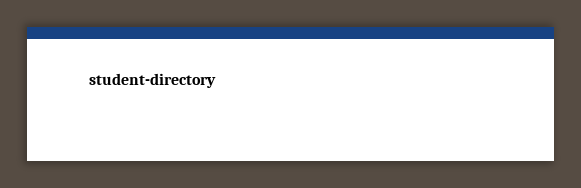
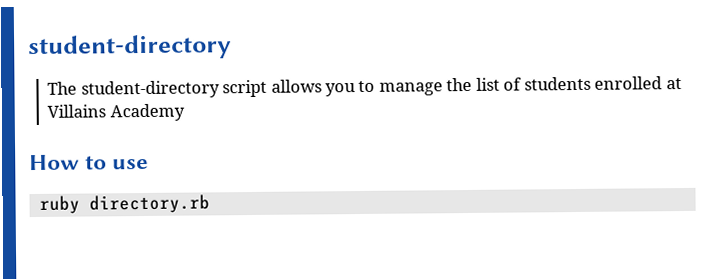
[89,73,216,88] student-directory -> [28,34,232,61] [47,76,682,99] [47,103,185,122] [29,154,150,171] [38,194,210,214] student-directory // The student-directory script allows you to manage the list of students enrolled at Villains Academy // How to use // ruby directory.rb

